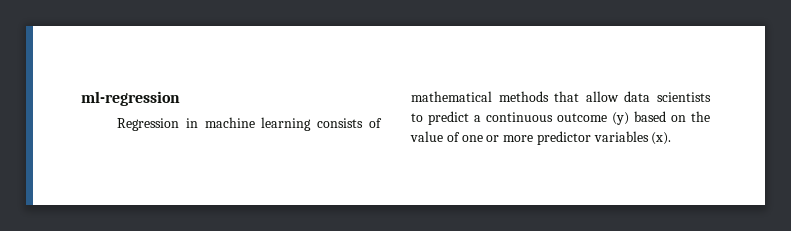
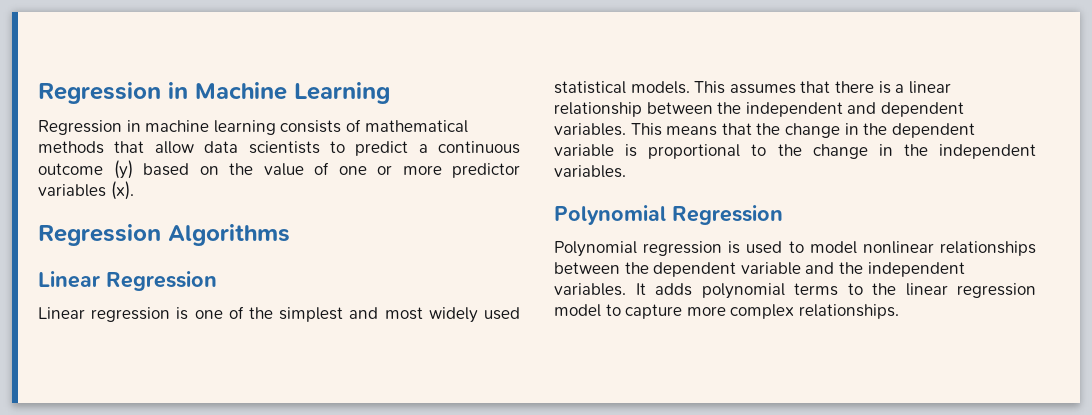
[81,91,180,106] ml-regression -> [38,82,390,104] Regression in Machine Learning
(672, 138) none -> [38,224,290,246] [38,271,217,291] [38,306,520,323] [554,81,951,94] [554,102,964,117] [554,123,975,138] [554,144,1036,159] [554,165,626,178] [554,205,783,225] [554,241,1036,257] [554,262,965,277] [554,283,1036,299] [554,304,899,319] // Regression Algorithms // Linear Regression // Linear regression is one of the simplest and most widely used statistical models. This assumes that there is a linear relationship between the independent and dependent variables. This means that the change in the dependent variable is proportional to the change in the independent variables. // Polynomial Regression // Polynomial regression is used to model nonlinear relationships between the dependent variable and the independent variables. It adds polynomial terms to the linear regression model to capture more complex relationships.

